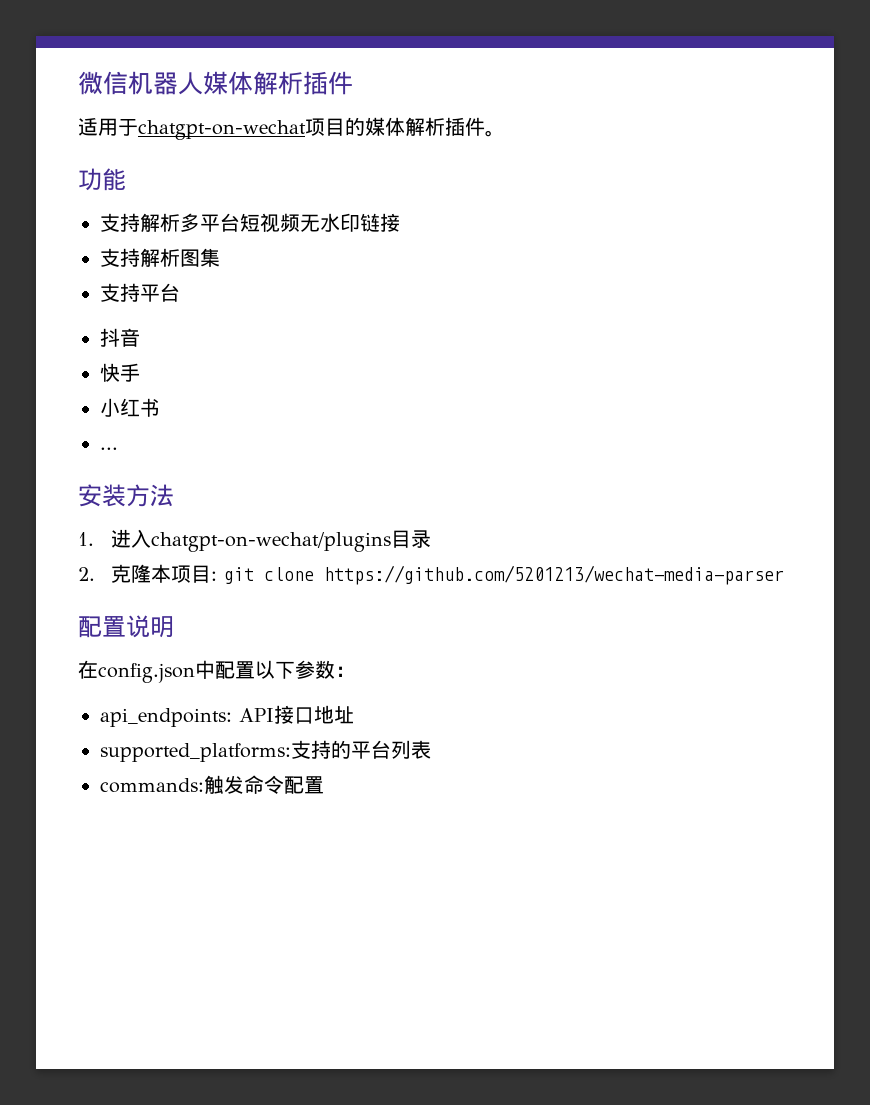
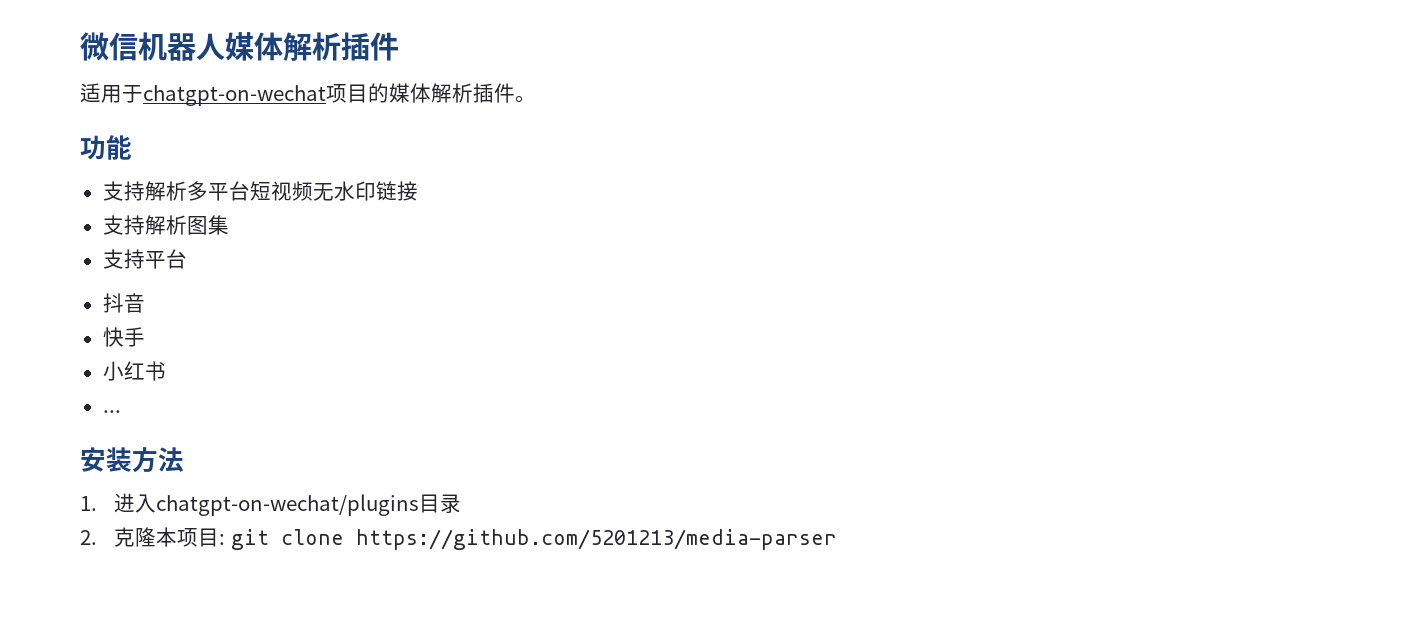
[324,565,785,585] [78,615,174,638] [78,660,355,683] [100,705,354,727] [100,740,431,762] [100,775,324,794] https://github.com/5201213/wechat-media-parser // 配置说明 // 在config.json中配置以下参数： // api_endpoints: API接口地址 // supported_platforms:支持的平台列表 // commands:触发命令配置 -> [355,529,837,550] https://github.com/5201213/media-parser

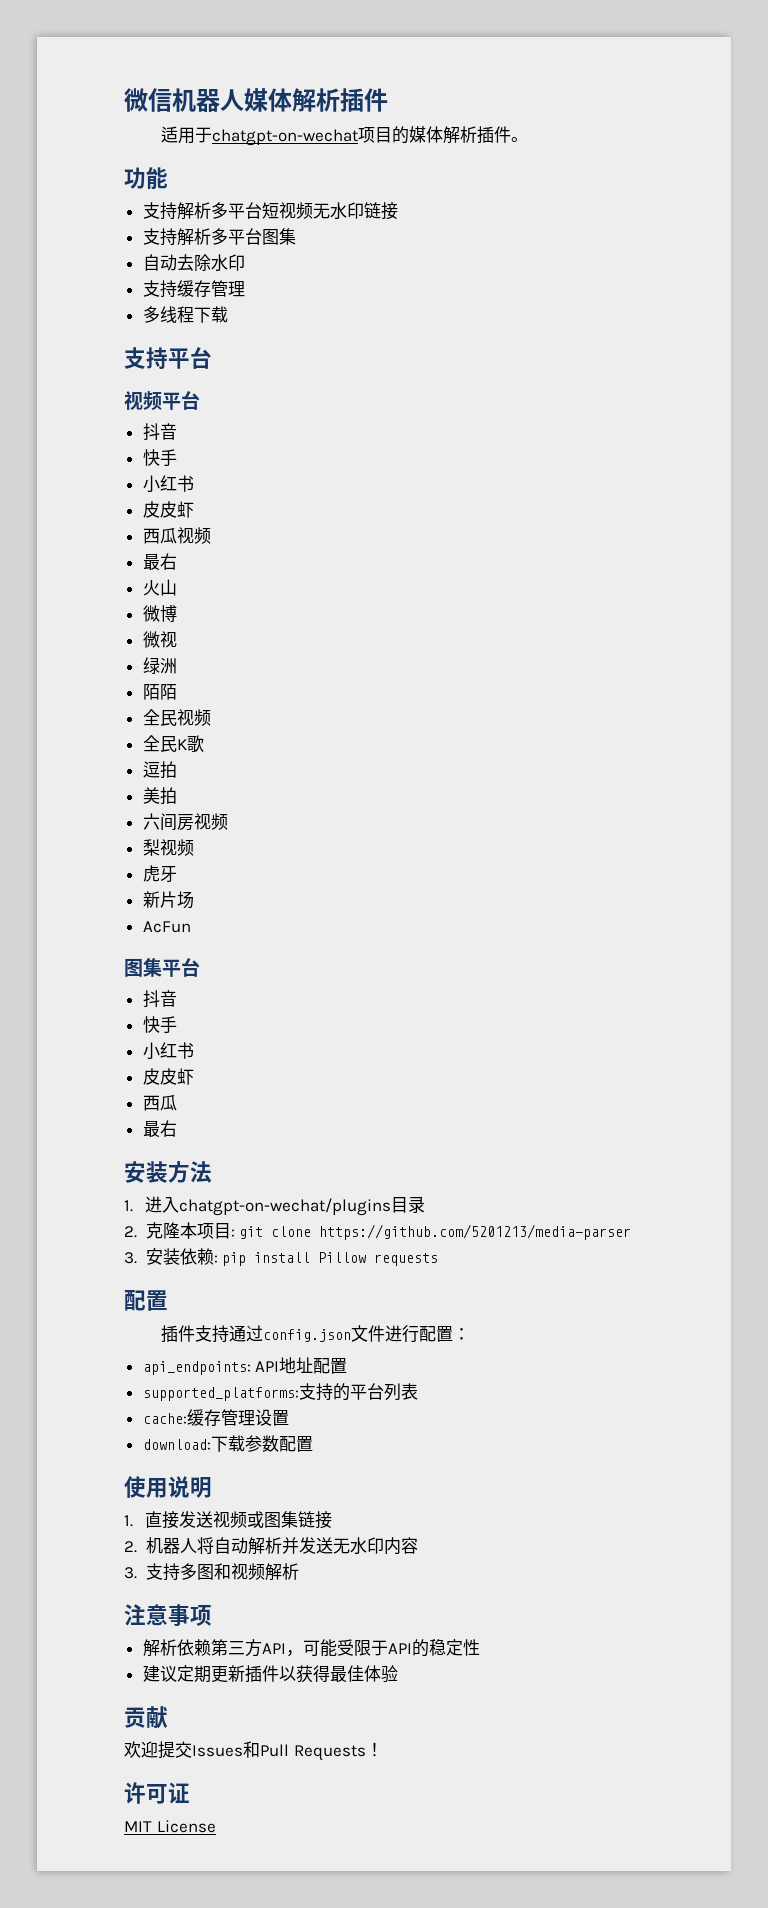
(187, 225) none -> [210,228,262,245] 多平台
[102,249,187,269] [102,293,145,313] [102,327,145,347] [102,361,166,381] [102,410,121,413] 支持平台 // 抖音 // 快手 // 小红书 // ... -> [142,254,245,271] [142,280,245,298] [142,306,228,323] [124,347,212,369] [124,391,200,410] [142,423,177,441] [142,449,177,467] [142,475,194,493] [142,501,194,518] [142,527,211,544] [142,553,177,570] [142,579,177,596] [142,605,177,622] [142,631,177,648] [142,657,177,674] [142,683,177,700] [142,709,211,727] [142,735,204,753] [142,761,177,779] [142,787,177,805] [142,813,228,831] [142,839,194,856] [142,865,177,883] [142,891,194,909] [142,921,191,933] [124,958,200,977] [142,990,177,1008] [142,1016,177,1034] [142,1042,194,1060] [142,1068,194,1085] [142,1095,177,1111] [142,1120,177,1137] 自动去除水印 // 支持缓存管理 // 多线程下载 // 支持平台 // 视频平台 // 抖音 // 快手 // 小红书 // 皮皮虾 // 西瓜视频 // 最右 // 火山 // 微博 // 微视 // 绿洲 // 陌陌 // 全民视频 // 全民K歌 // 逗拍 // 美拍 // 六间房视频 // 梨视频 // 虎牙 // 新片场 // AcFun // 图集平台 // 抖音 // 快手 // 小红书 // 皮皮虾 // 西瓜 // 最右
(837, 539) none -> [124,1248,439,1266] [124,1290,168,1311] [161,1325,471,1343] [142,1357,348,1375] [142,1383,418,1401] [142,1409,289,1426] [142,1435,313,1452] [124,1476,212,1498] [124,1511,333,1529] [124,1537,418,1555] [124,1563,299,1581] [124,1604,212,1626] [142,1639,480,1657] [142,1665,398,1683] [124,1706,168,1729] [124,1741,383,1761] [124,1782,190,1804] [124,1820,216,1833] // 3.安装依赖: pip install Pillow requests // 配置 // 插件支持通过config.json文件进行配置： // api_endpoints: API地址配置 // supported_platforms:支持的平台列表 // cache:缓存管理设置 // download:下载参数配置 // 使用说明 // 1.直接发送视频或图集链接 // 2.机器人将自动解析并发送无水印内容 // 3.支持多图和视频解析 // 注意事项 // 解析依赖第三方API，可能受限于API的稳定性 // 建议定期更新插件以获得最佳体验 // 贡献 // 欢迎提交Issues和Pull Requests！ // 许可证 // MIT License

